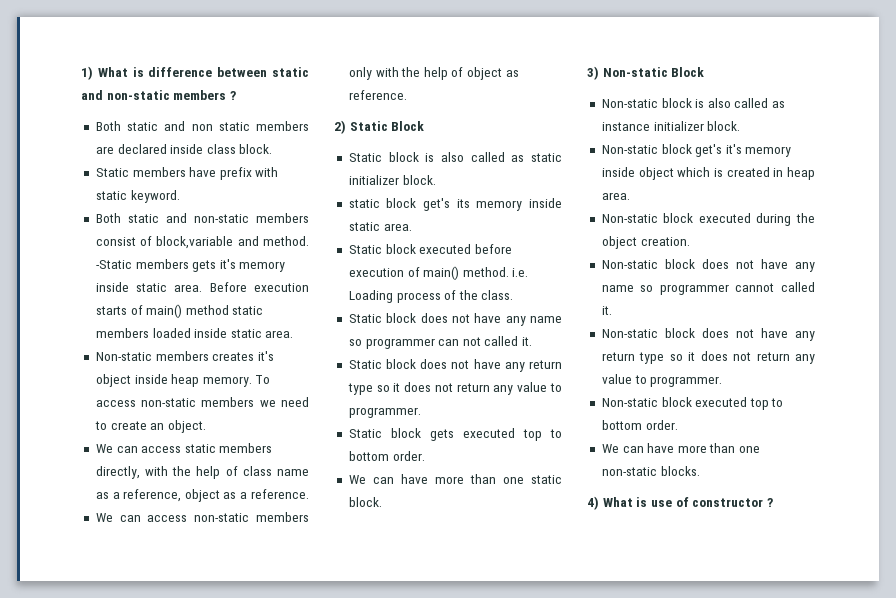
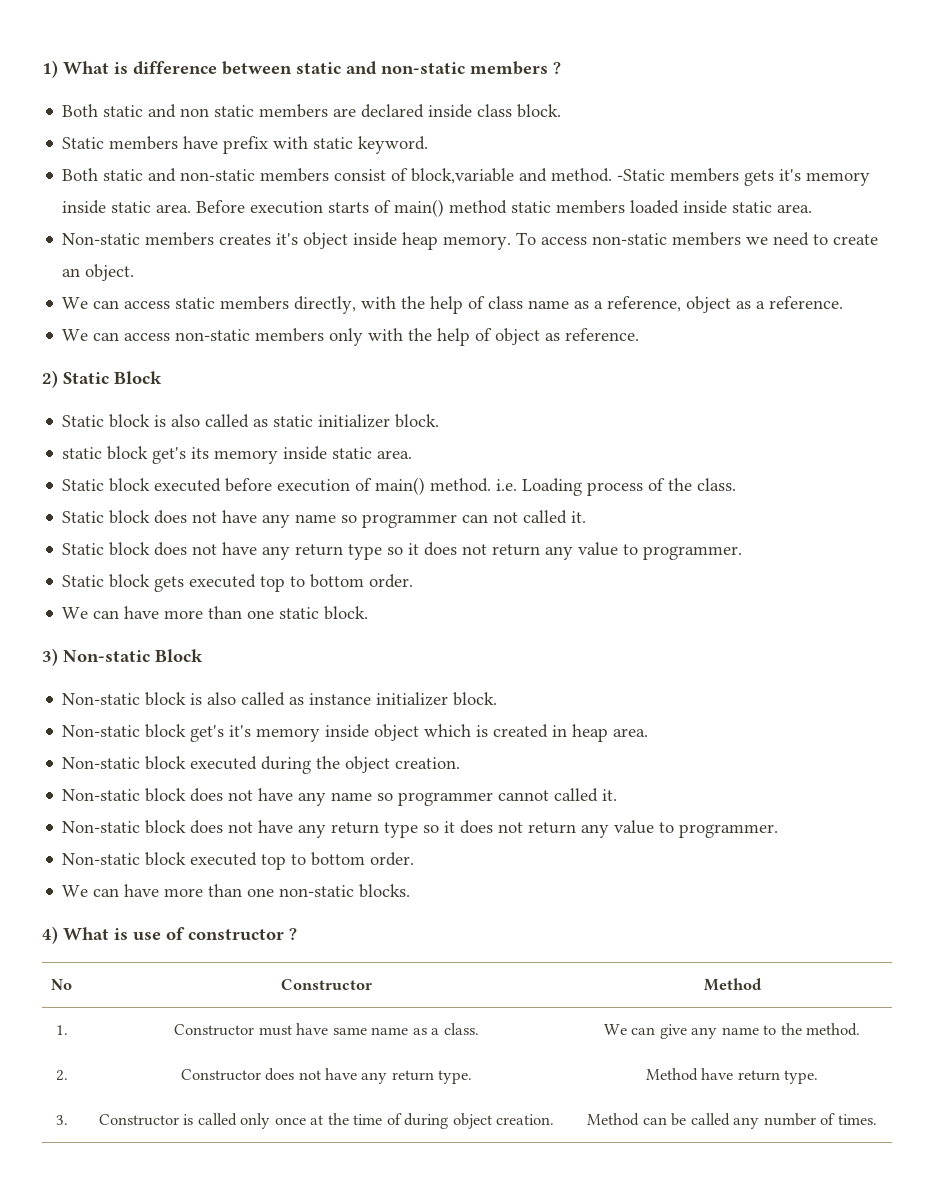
(773, 502) none -> [51,979,72,990] [281,979,372,990] [703,978,762,991] [55,1025,68,1035] [174,1023,479,1036] [603,1023,861,1039] [55,1070,68,1081] [180,1068,473,1084] [645,1068,819,1084] [55,1115,68,1125] [98,1113,555,1129] [587,1113,877,1129] // No | Constructor | Method // 1. | Constructor must have same name as a class. | We can give any name to the method. // 2. | Constructor does not have any return type. | Method have return type. // 3. | Constructor is called only once at the time of during object creation. | Method can be called any number of times.

